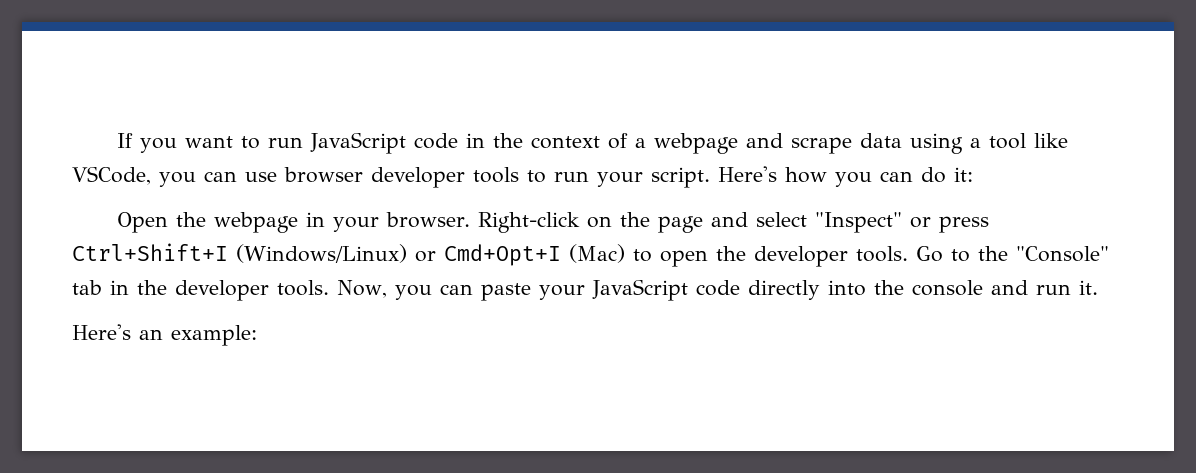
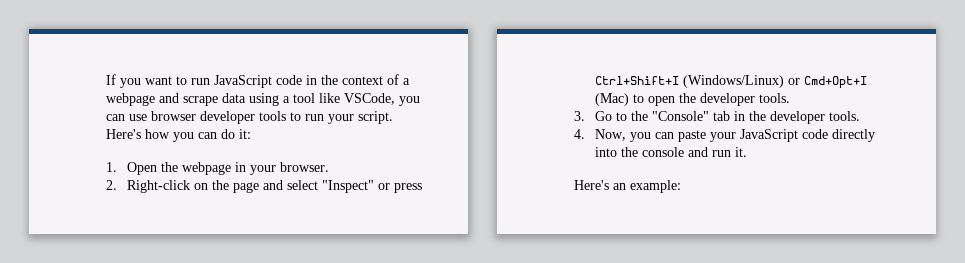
(973, 174) none -> [106,162,117,172] 1.
(471, 220) none -> [106,180,117,190] // 2.
(908, 254) none -> [574,111,585,121] // 3.
(329, 288) none -> [574,129,585,139] // 4.

